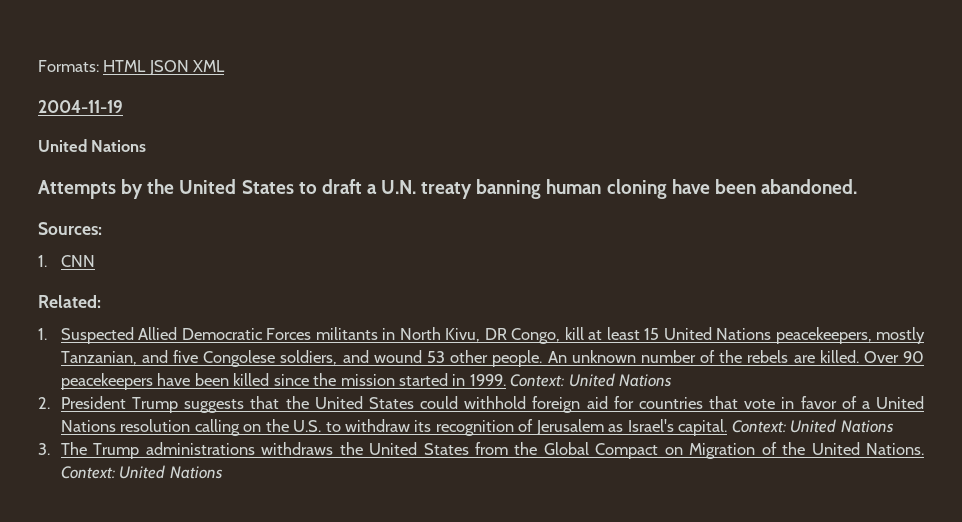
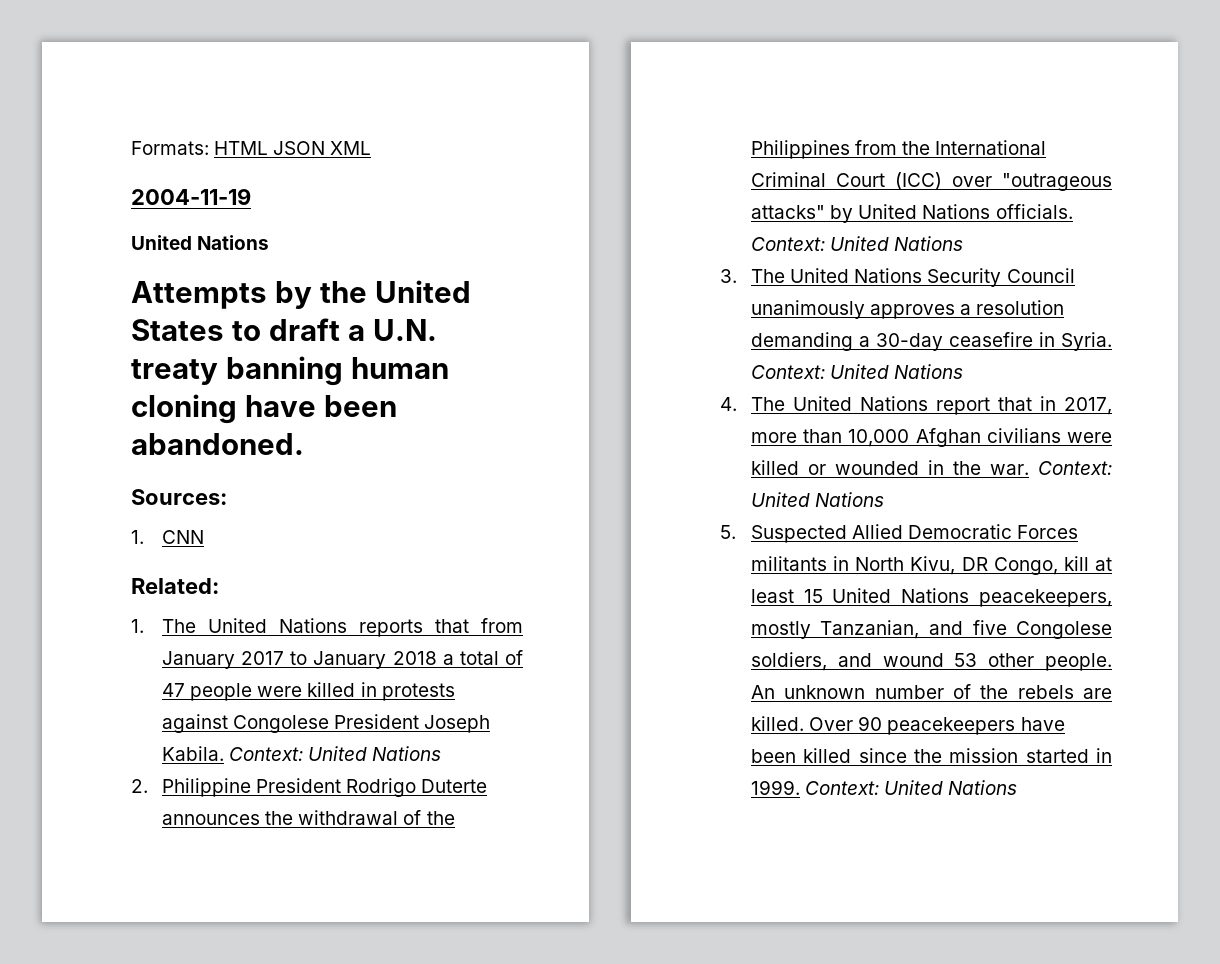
(47, 334) none -> [161,618,523,637] [161,650,523,669] [161,682,455,701] [161,714,491,733] [161,746,442,761] [131,778,488,797] [161,810,455,825] [750,140,1047,159] [750,172,1112,191] [750,204,1073,223] [750,236,964,251] [720,268,1075,287] [750,300,1065,319] [750,332,1112,351] [750,364,964,379] [720,396,1112,415] [750,428,1112,447] [750,460,1112,475] [750,492,885,507] [720,525,736,539] The United Nations reports that from January 2017 to January 2018 a total of 47 people were killed in protests against Congolese President Joseph Kabila. Context: United Nations // 2. Philippine President Rodrigo Duterte announces the withdrawal of the Philippines from the International Criminal Court (ICC) over "outrageous attacks" by United Nations officials. Context: United Nations // 3. The United Nations Security Council unanimously approves a resolution demanding a 30-day ceasefire in Syria. Context: United Nations // 4. The United Nations report that in 2017, more than 10,000 Afghan civilians were killed or wounded in the war. Context: United Nations // 5.
[38,396,925,413] [60,419,894,436] [38,442,924,459] [60,465,223,479] // 2. President Trump suggests that the United States could withhold foreign aid for countries that vote in favor of a United Nations resolution calling on the U.S. to withdraw its recognition of Jerusalem as Israel's capital. Context: United Nations // 3. The Trump administrations withdraws the United States from the Global Compact on Migration of the United Nations. Context: United Nations -> (1018, 787) none

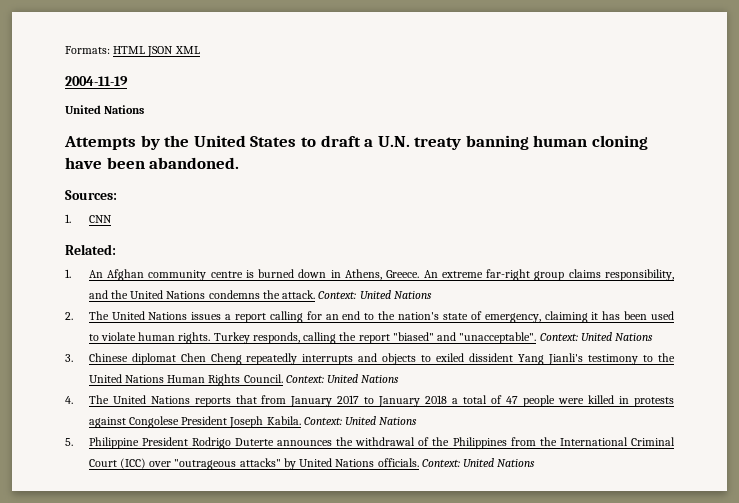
(144, 626) none -> [88,269,674,281] [88,290,432,299] [65,311,674,323] [88,332,654,344] [65,353,676,365] [88,374,400,386] [65,396,73,404] An Afghan community centre is burned down in Athens, Greece. An extreme far-right group claims responsibility, and the United Nations condemns the attack. Context: United Nations // 2. The United Nations issues a report calling for an end to the nation's state of emergency, claiming it has been used to violate human rights. Turkey responds, calling the report "biased" and "unacceptable". Context: United Nations // 3. Chinese diplomat Chen Cheng repeatedly interrupts and objects to exiled dissident Yang Jianli's testimony to the United Nations Human Rights Council. Context: United Nations // 4.
[131,779,148,793] 2. -> [65,438,73,446] 5.
[720,268,1075,287] [750,300,1065,319] [750,332,1112,351] [750,364,964,379] [720,396,1112,415] [750,428,1112,447] [750,460,1112,475] [750,492,885,507] [720,524,1079,543] [750,556,1112,575] [750,588,1112,607] [750,620,1112,639] [750,652,1112,671] [750,684,1112,699] [750,716,1065,735] [750,748,1112,763] [750,780,1018,795] // 3. The United Nations Security Council unanimously approves a resolution demanding a 30-day ceasefire in Syria. Context: United Nations // 4. The United Nations report that in 2017, more than 10,000 Afghan civilians were killed or wounded in the war. Context: United Nations // 5. Suspected Allied Democratic Forces militants in North Kivu, DR Congo, kill at least 15 United Nations peacekeepers, mostly Tanzanian, and five Congolese soldiers, and wound 53 other people. An unknown number of the rebels are killed. Over 90 peacekeepers have been killed since the mission started in 1999. Context: United Nations -> (536, 463) none

